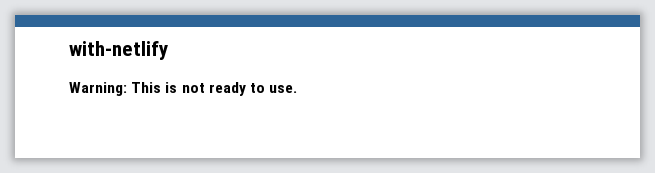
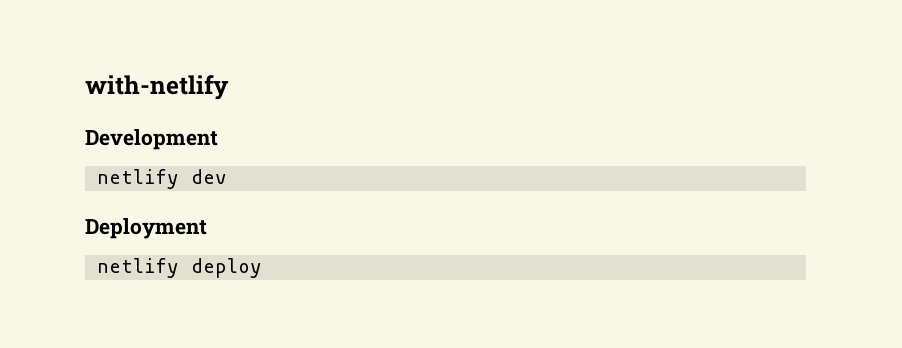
[69,82,298,96] Warning: This is not ready to use. -> [85,129,218,150] [96,169,227,189] [85,218,207,239] [96,258,262,278] Development // netlify dev // Deployment // netlify deploy

